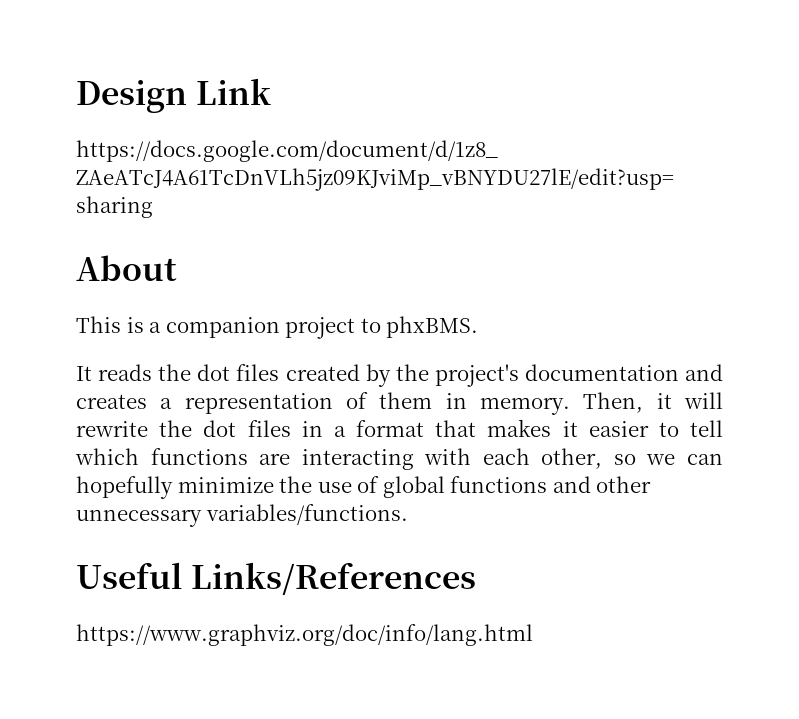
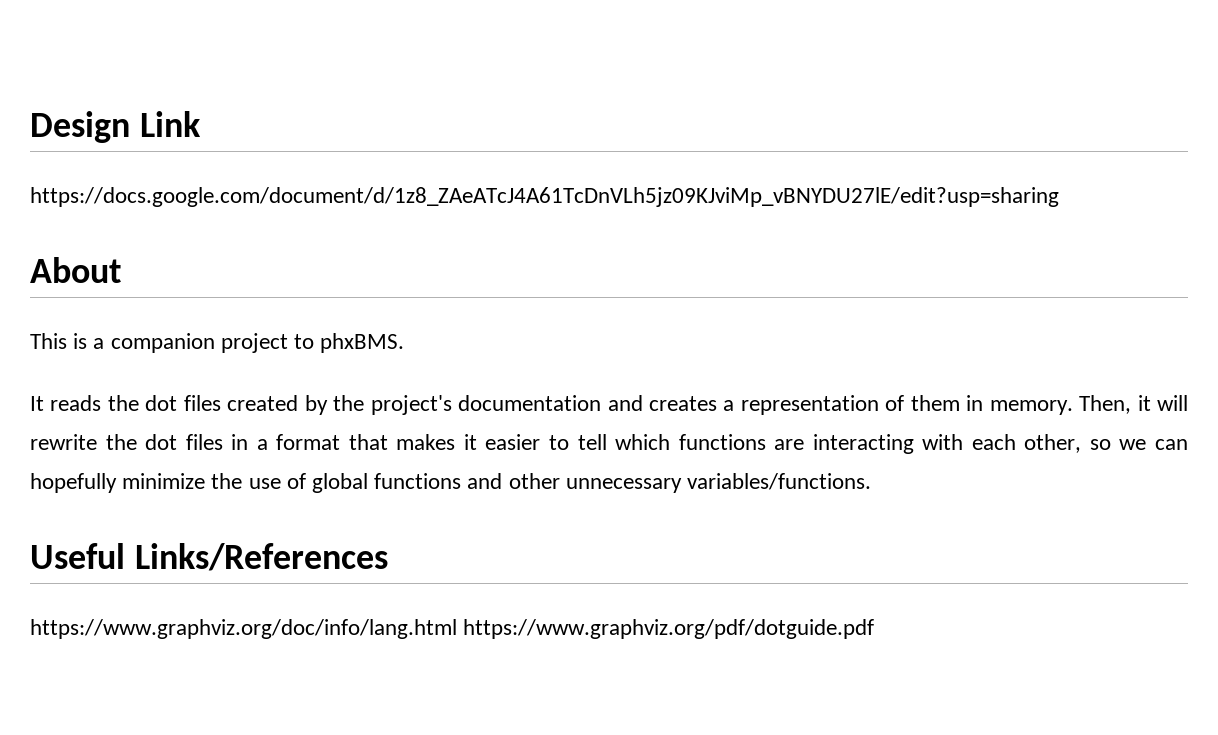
(533, 635) none -> [463,619,875,639] https://www.graphviz.org/pdf/dotguide.pdf

